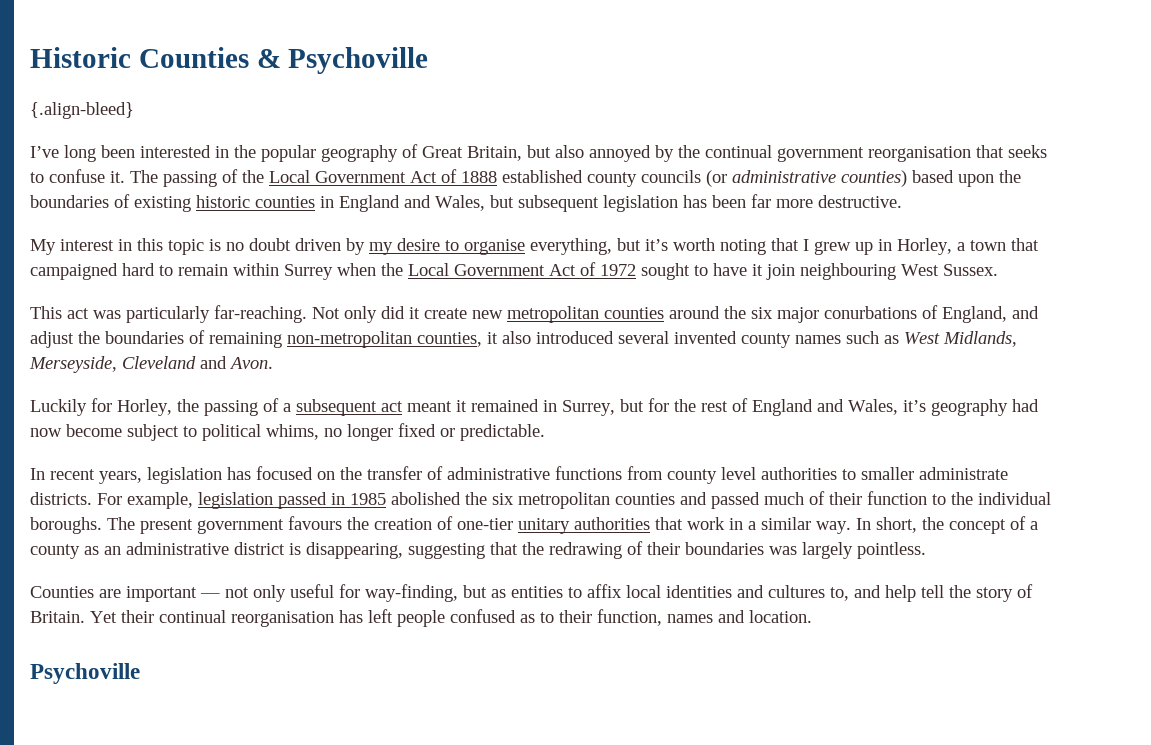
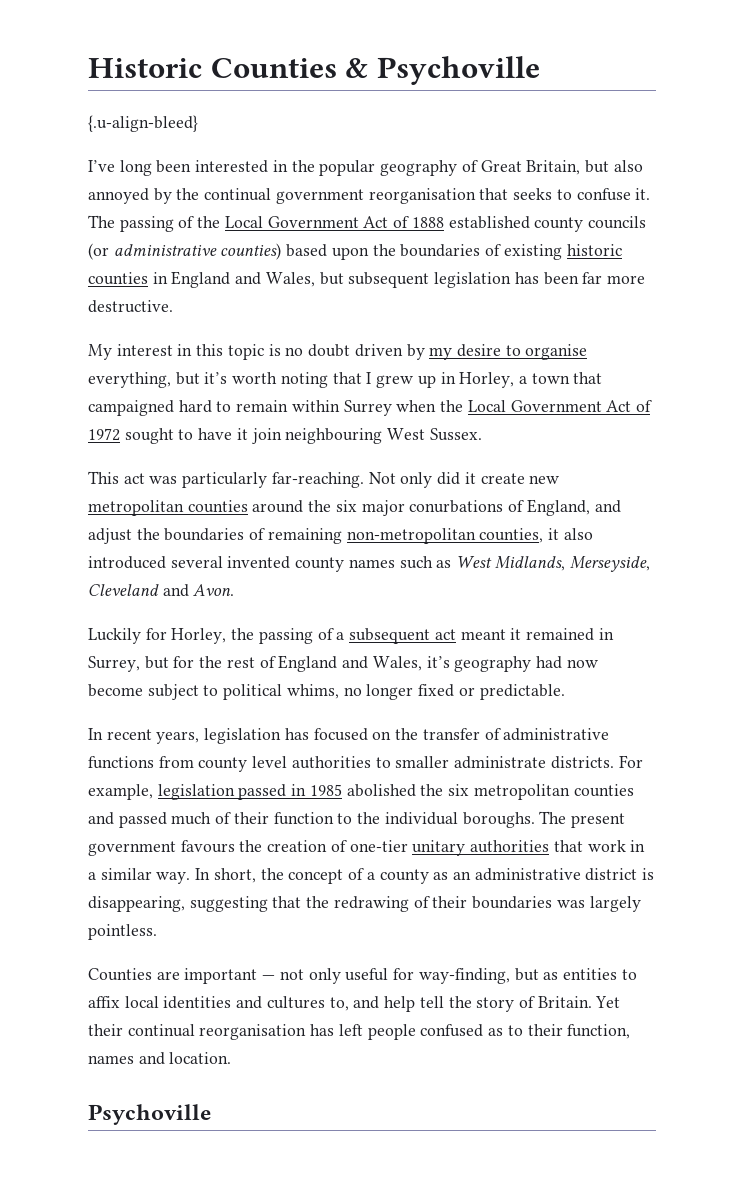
[30,102,134,119] {.align-bleed} -> [88,115,198,132] {.u-align-bleed}

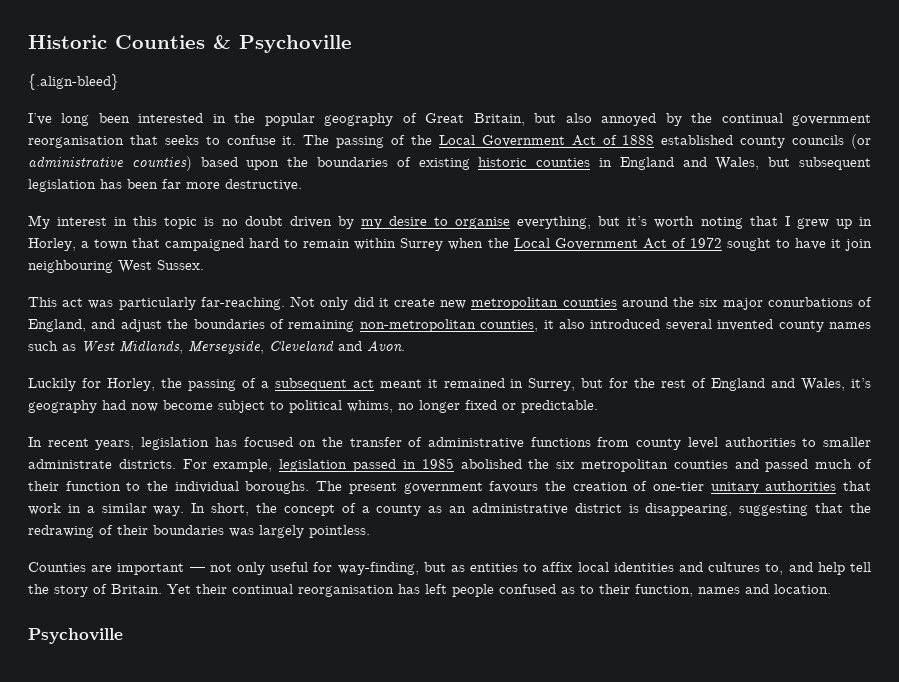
[88,115,198,132] {.u-align-bleed} -> [28,74,119,90] {.align-bleed}

